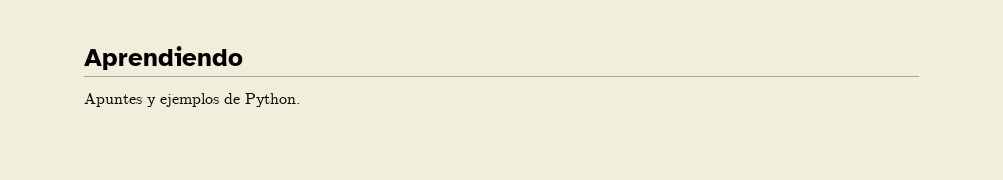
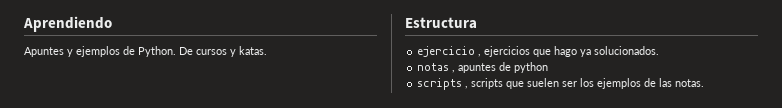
(300, 100) none -> [179,46,267,57] [405,17,477,29] [417,46,660,57] [417,62,549,73] [417,78,705,90] De cursos y katas. // Estructura // ejercicio , ejercicios que hago ya solucionados. // notas , apuntes de python // scripts , scripts que suelen ser los ejemplos de las notas.

